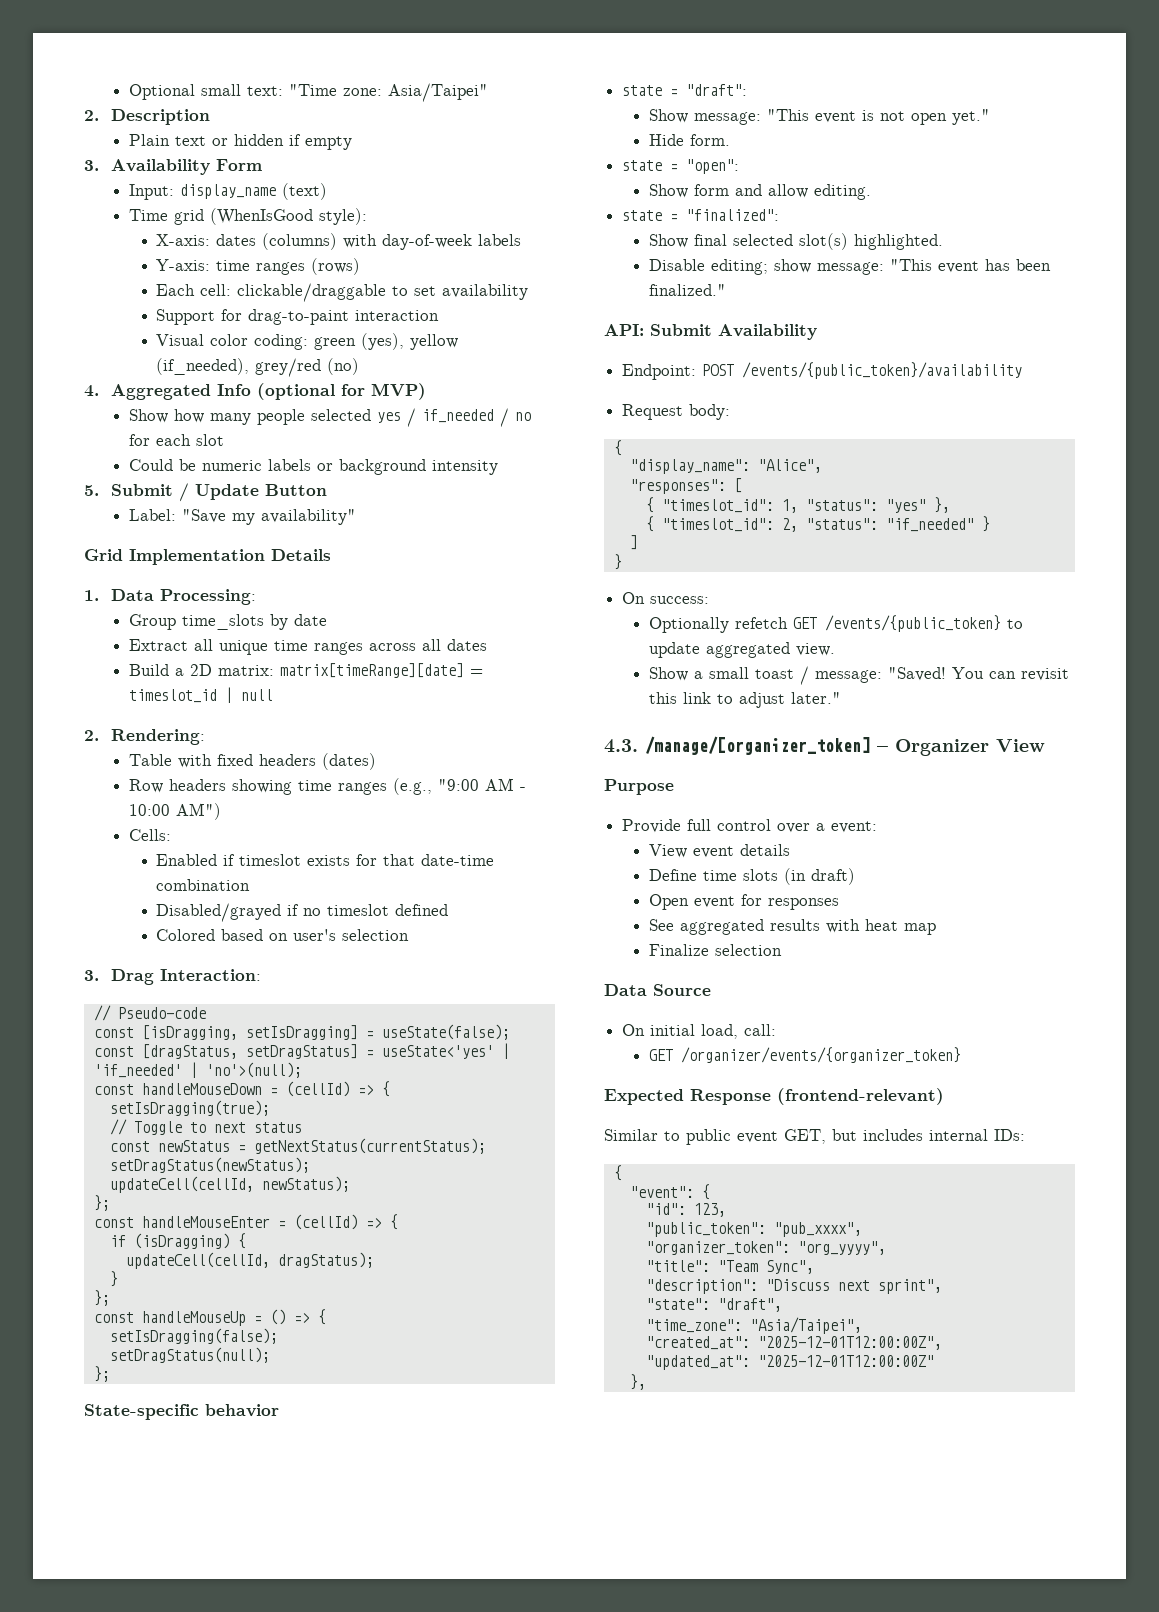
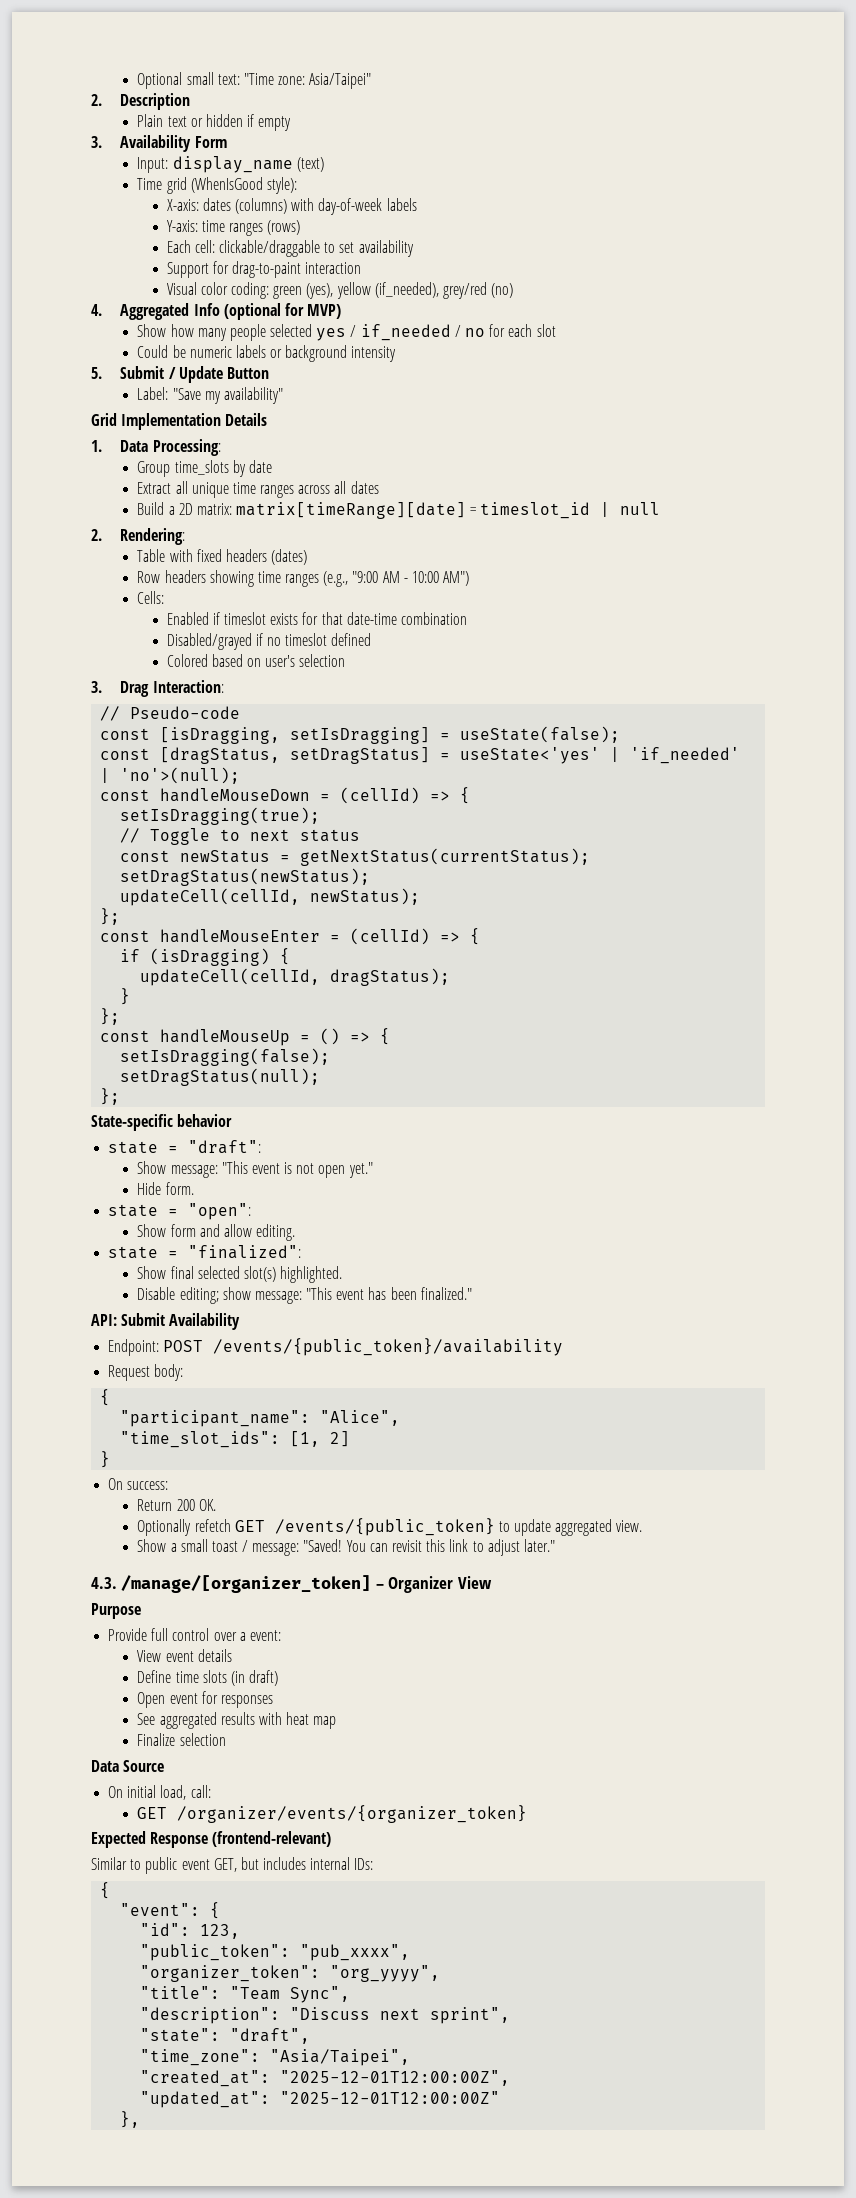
[629,459,750,474] "display_name": -> [120,1410,311,1427] "participant_name":
[629,478,742,494] [645,497,950,513] [645,516,990,532] [629,535,638,550] "responses": [ // { "timeslot_id": 1, "status": "yes" }, // { "timeslot_id": 2, "status": "if_needed" } // ] -> [120,1431,351,1448] "time_slot_ids": [1, 2]
(710, 600) none -> [137,1499,216,1511] // Return 200 OK.

